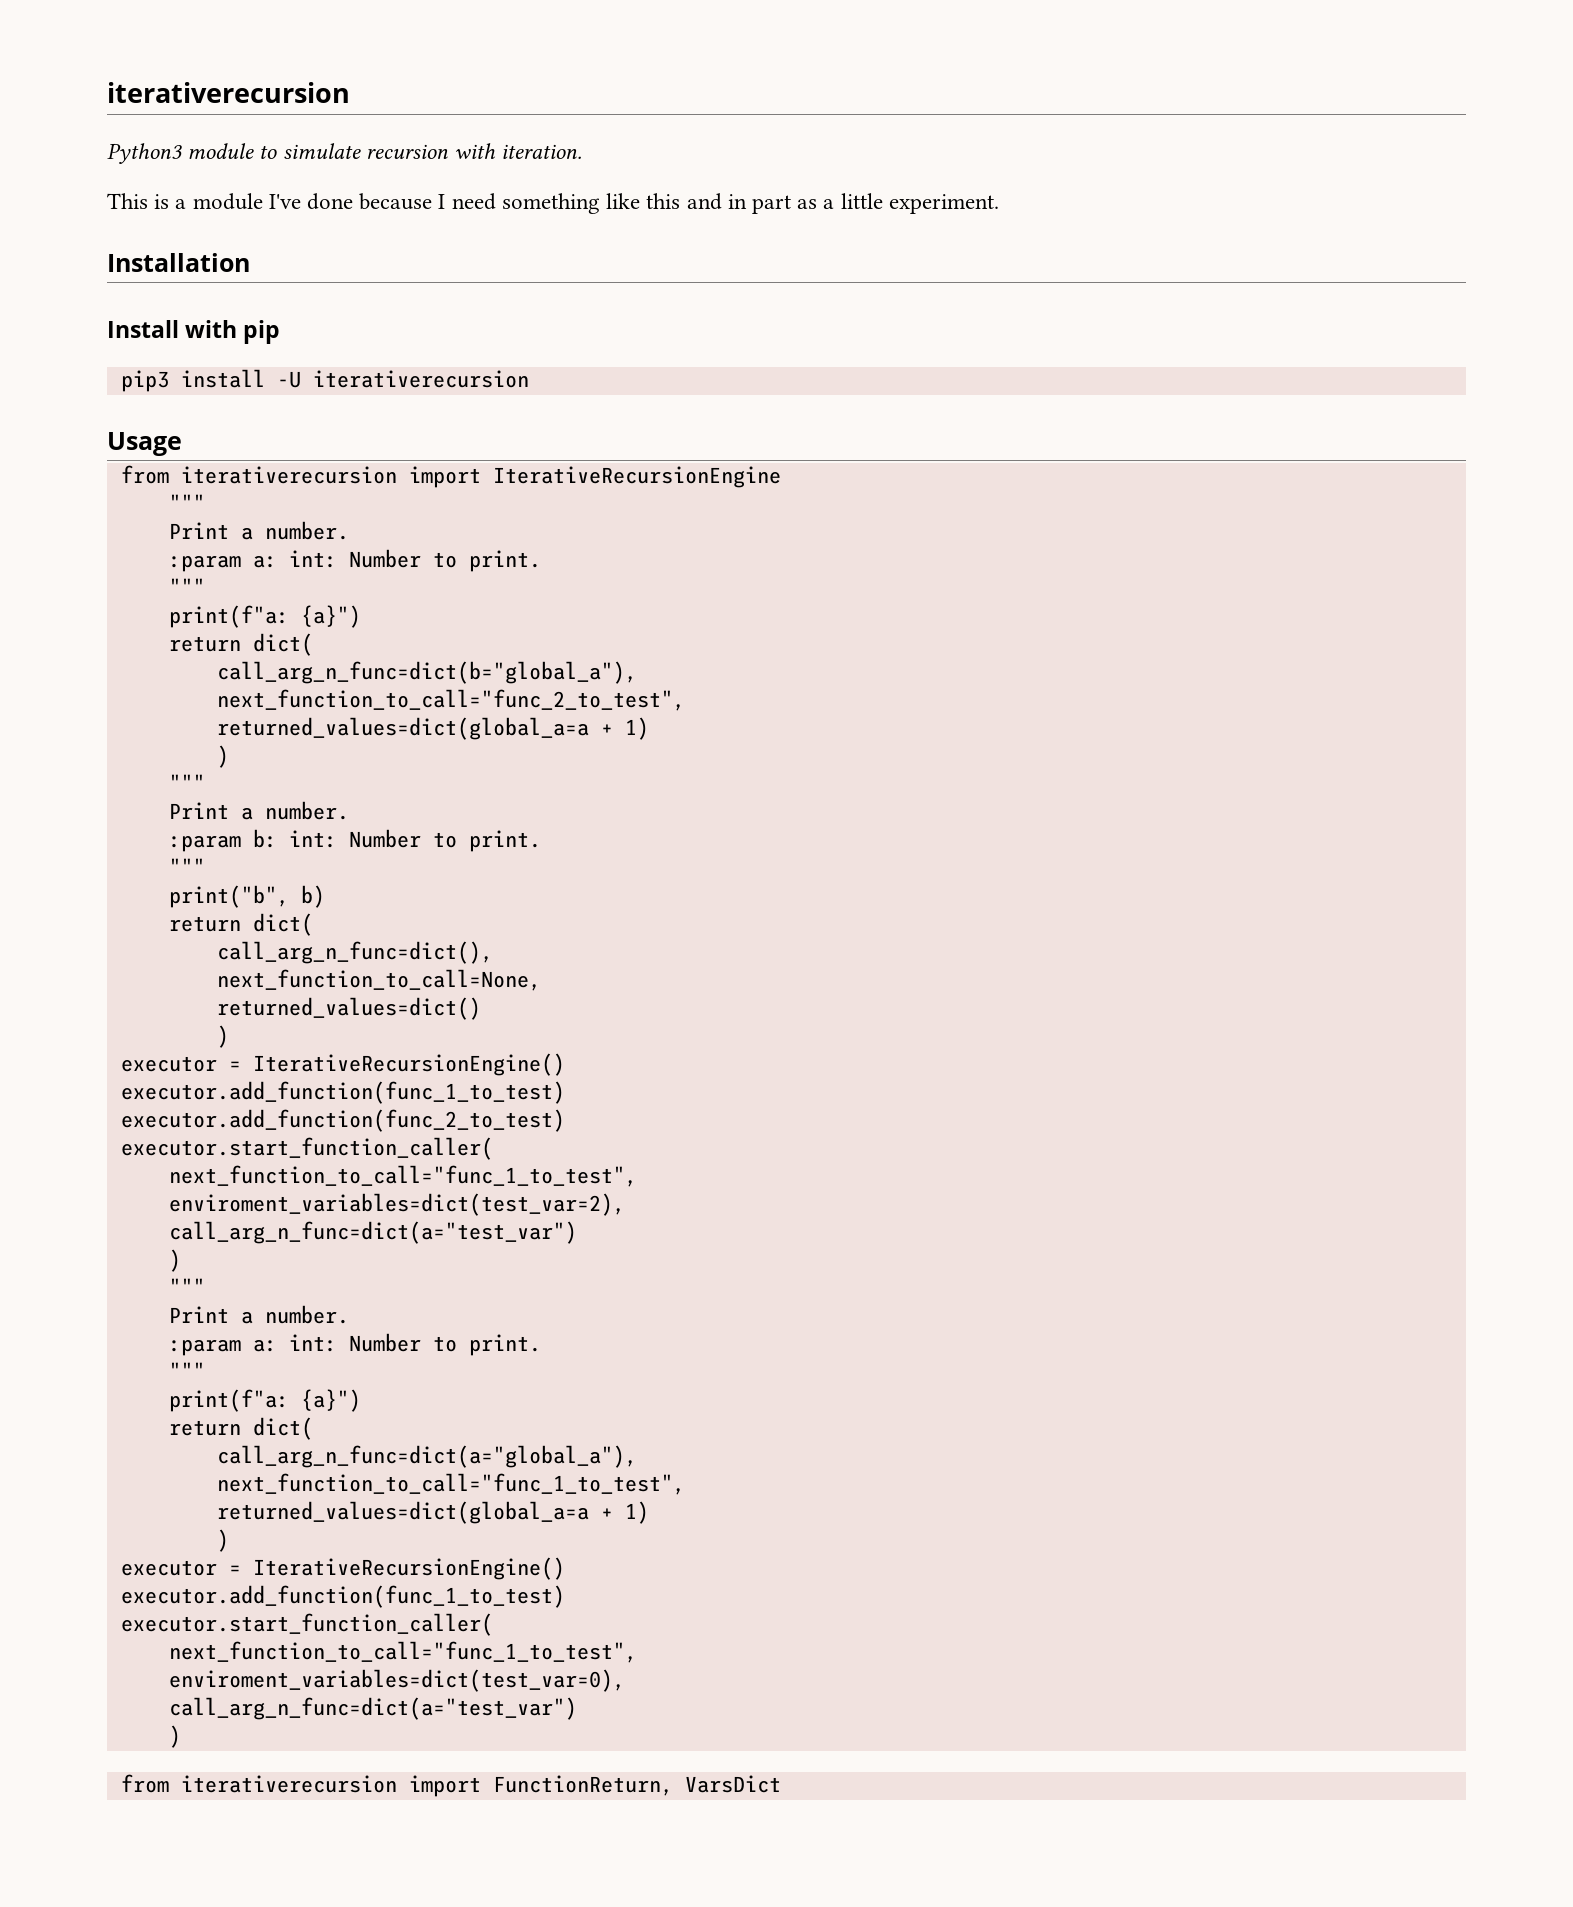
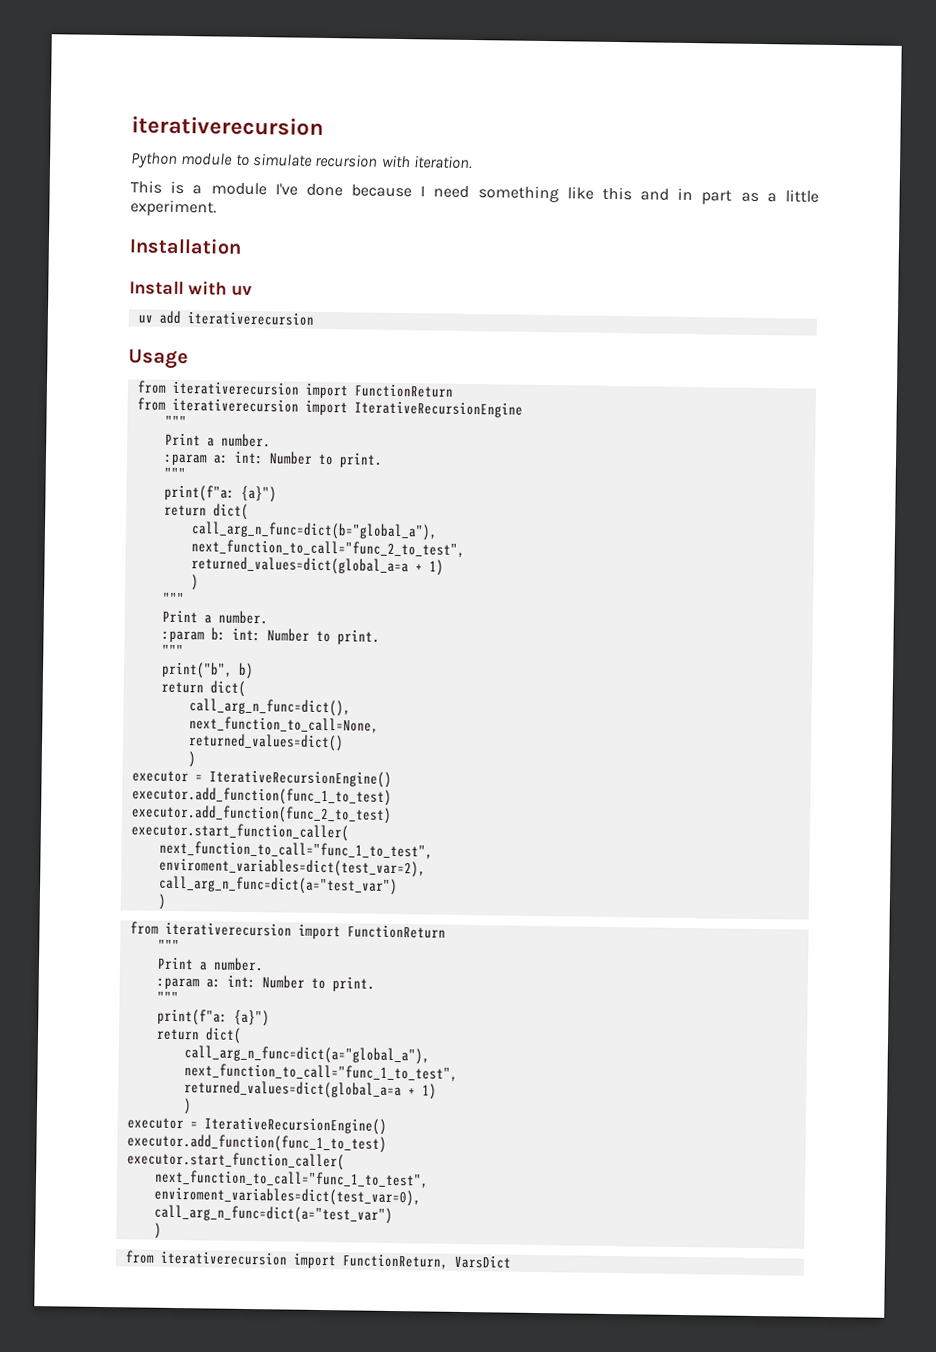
[107,82,350,103] [107,143,182,164] iterativerecursion // Python3 -> [131,116,324,136] [130,152,178,168] iterativerecursion // Python
[243,320,281,344] [120,369,529,392] [107,432,182,456] pip // pip3 install -U iterativerecursion // Usage -> [231,285,253,296] [137,310,314,326] [128,349,189,370] [136,380,454,399] uv // uv add iterativerecursion // Usage // from iterativerecursion import FunctionReturn
(181, 1260) none -> [129,921,446,940] // from iterativerecursion import FunctionReturn

